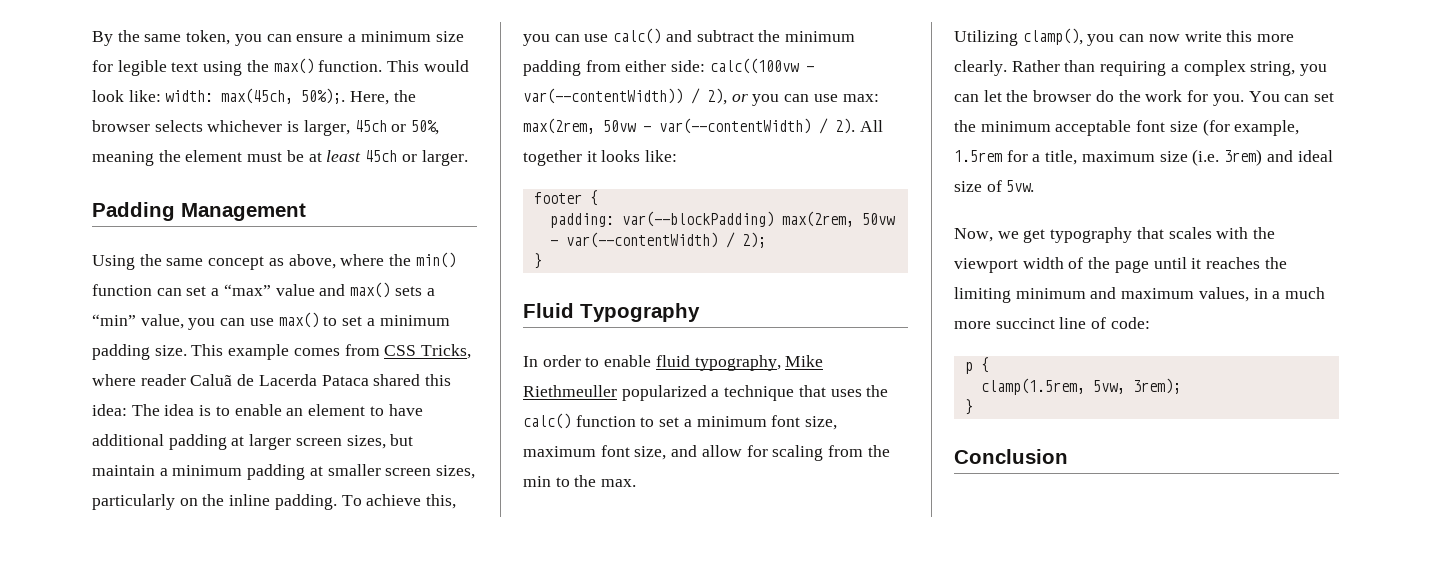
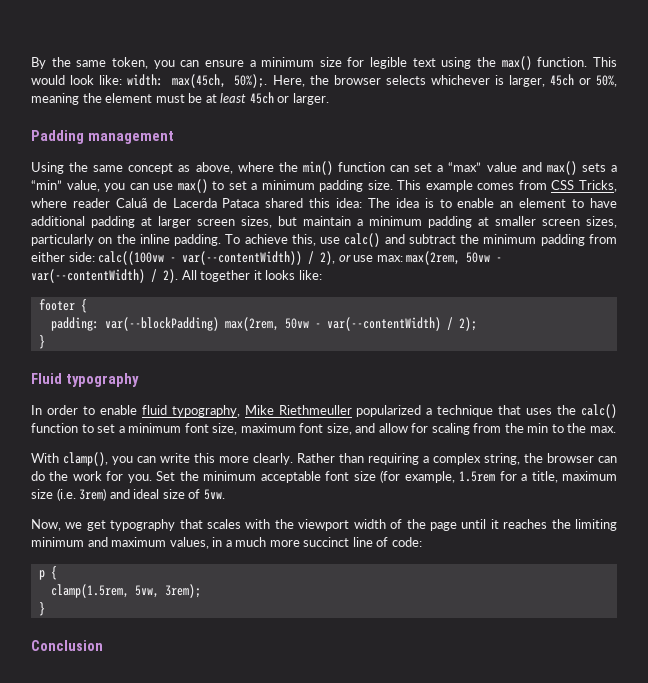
[181,203,306,221] Management -> [87,131,174,144] management
[523,34,580,46] you can -> (316, 240) none
[752,94,810,106] you can -> (351, 258) none
[580,303,700,322] Typography -> [65,373,139,387] typography
[954,30,1018,46] Utilizing -> [31,453,59,463] With
[1148,34,1180,42] now -> (156, 459) none
[1300,64,1328,76] [954,90,1092,102] you can let the browser -> [524,453,617,463] the browser can
[1248,91,1334,102] You can set -> [156,471,176,481] Set

